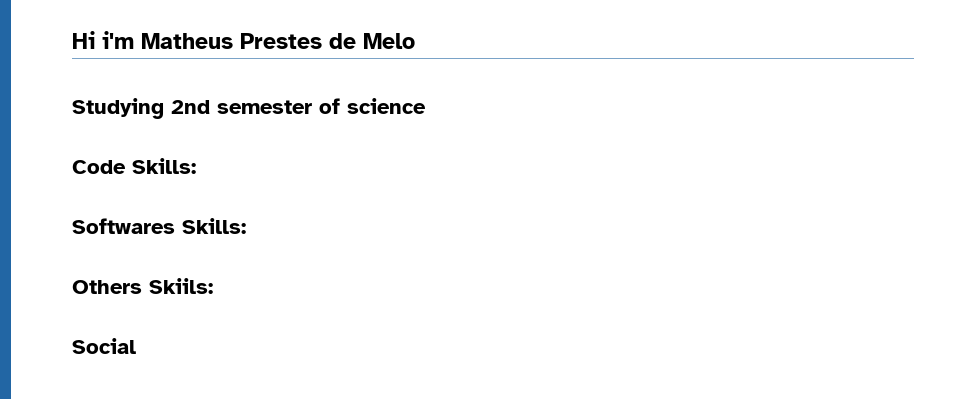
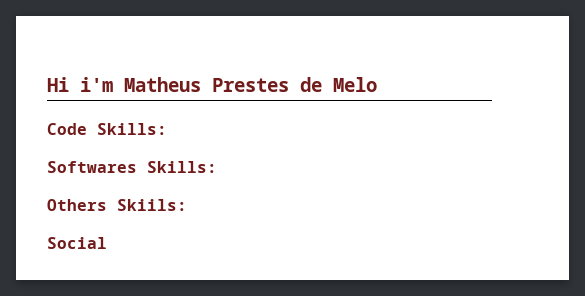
[72,98,426,119] // Studying 2nd semester of science -> (377, 84) none

